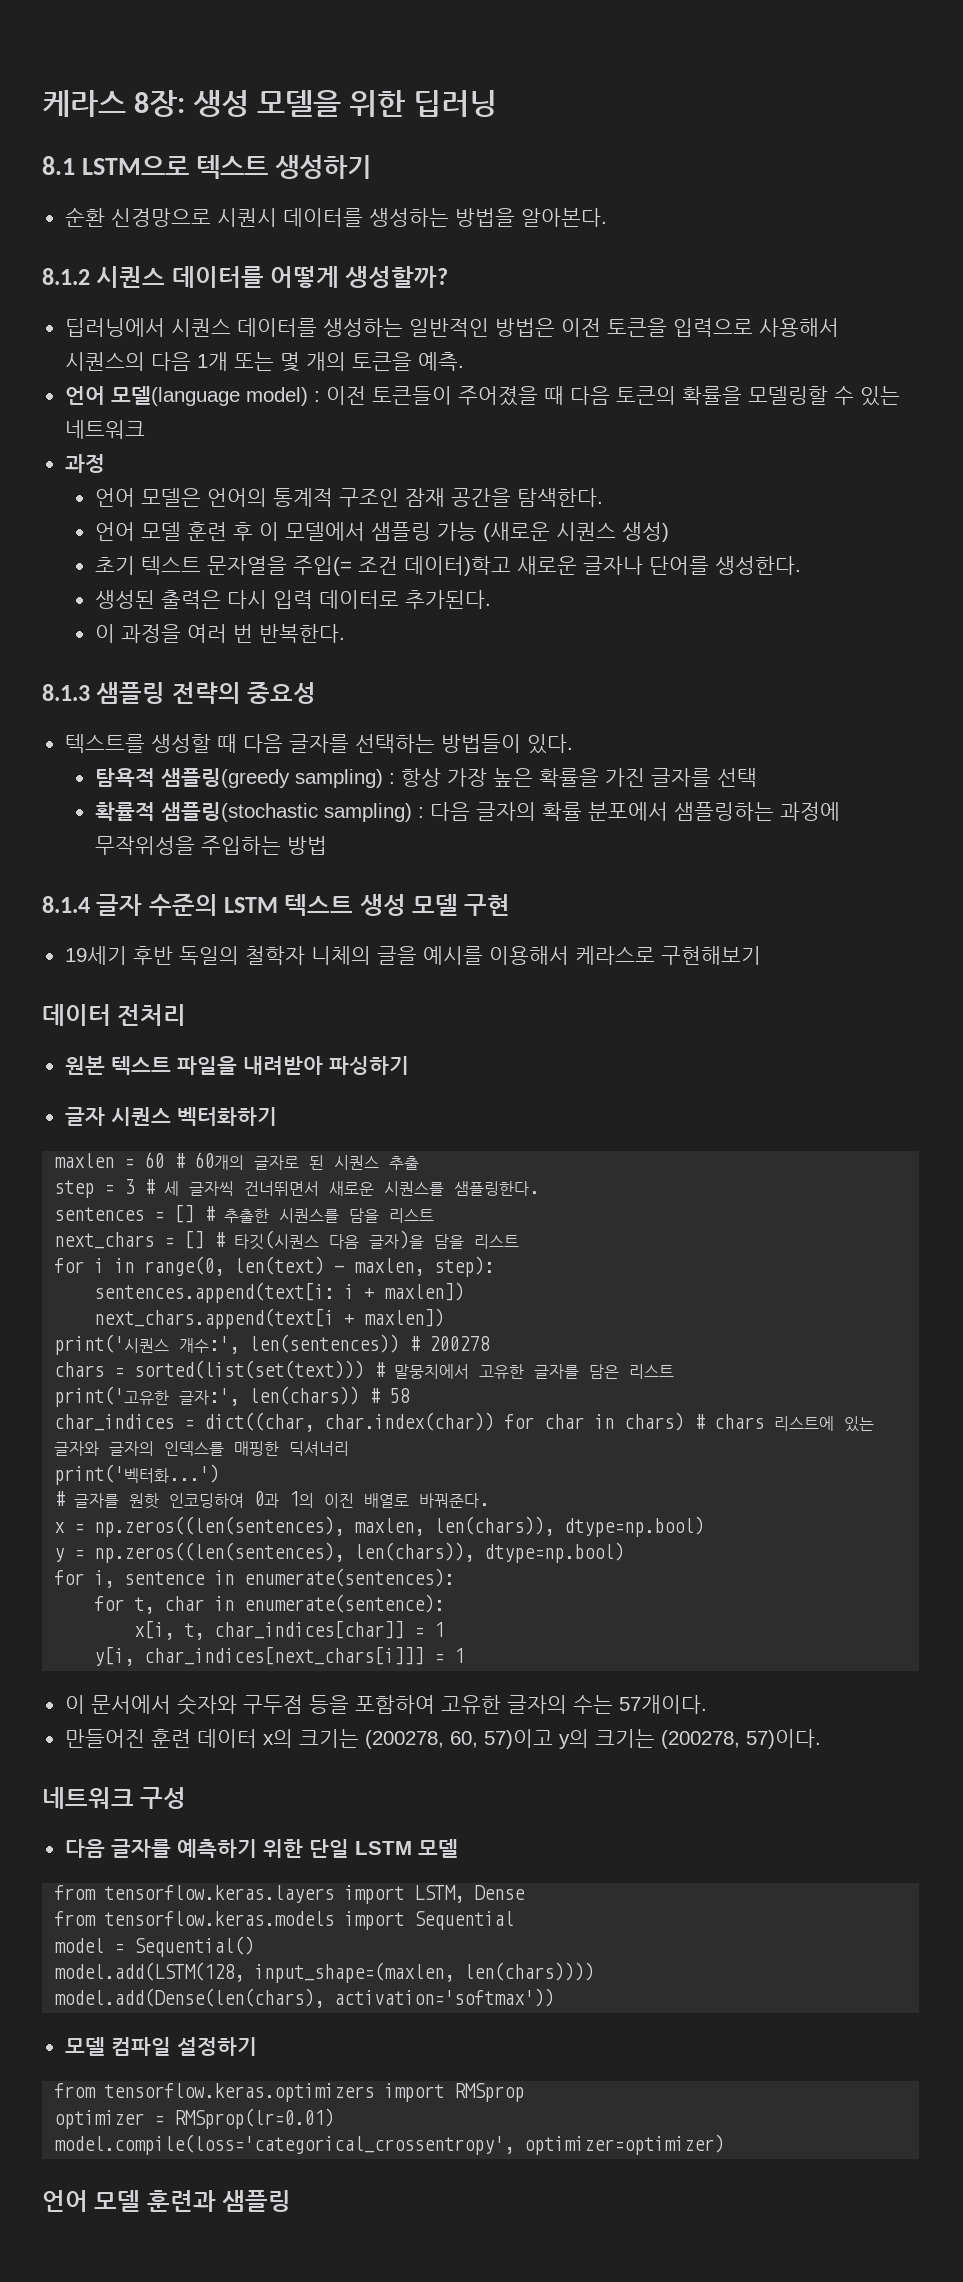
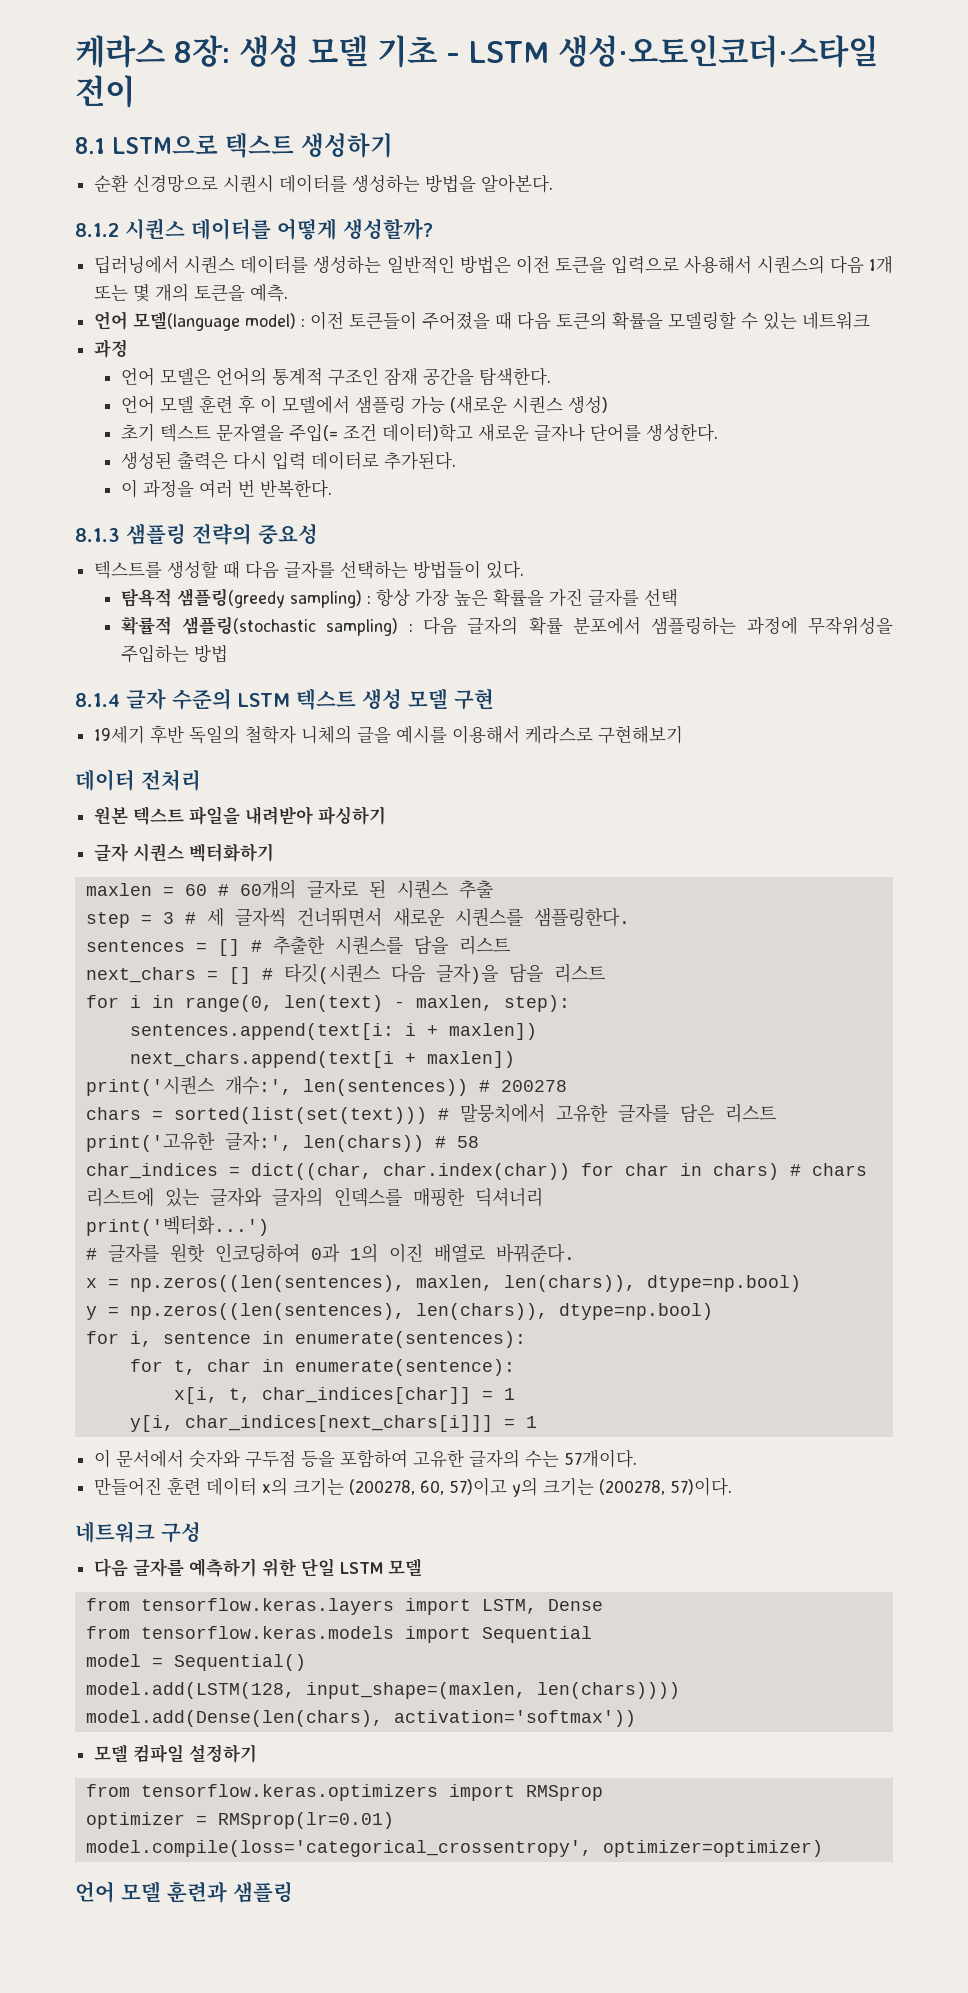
[256,90,497,117] 모델을 위한 딥러닝 -> [308,35,878,68] [75,75,135,108] 모델 기초 - LSTM 생성·오토인코더·스타일 전이

